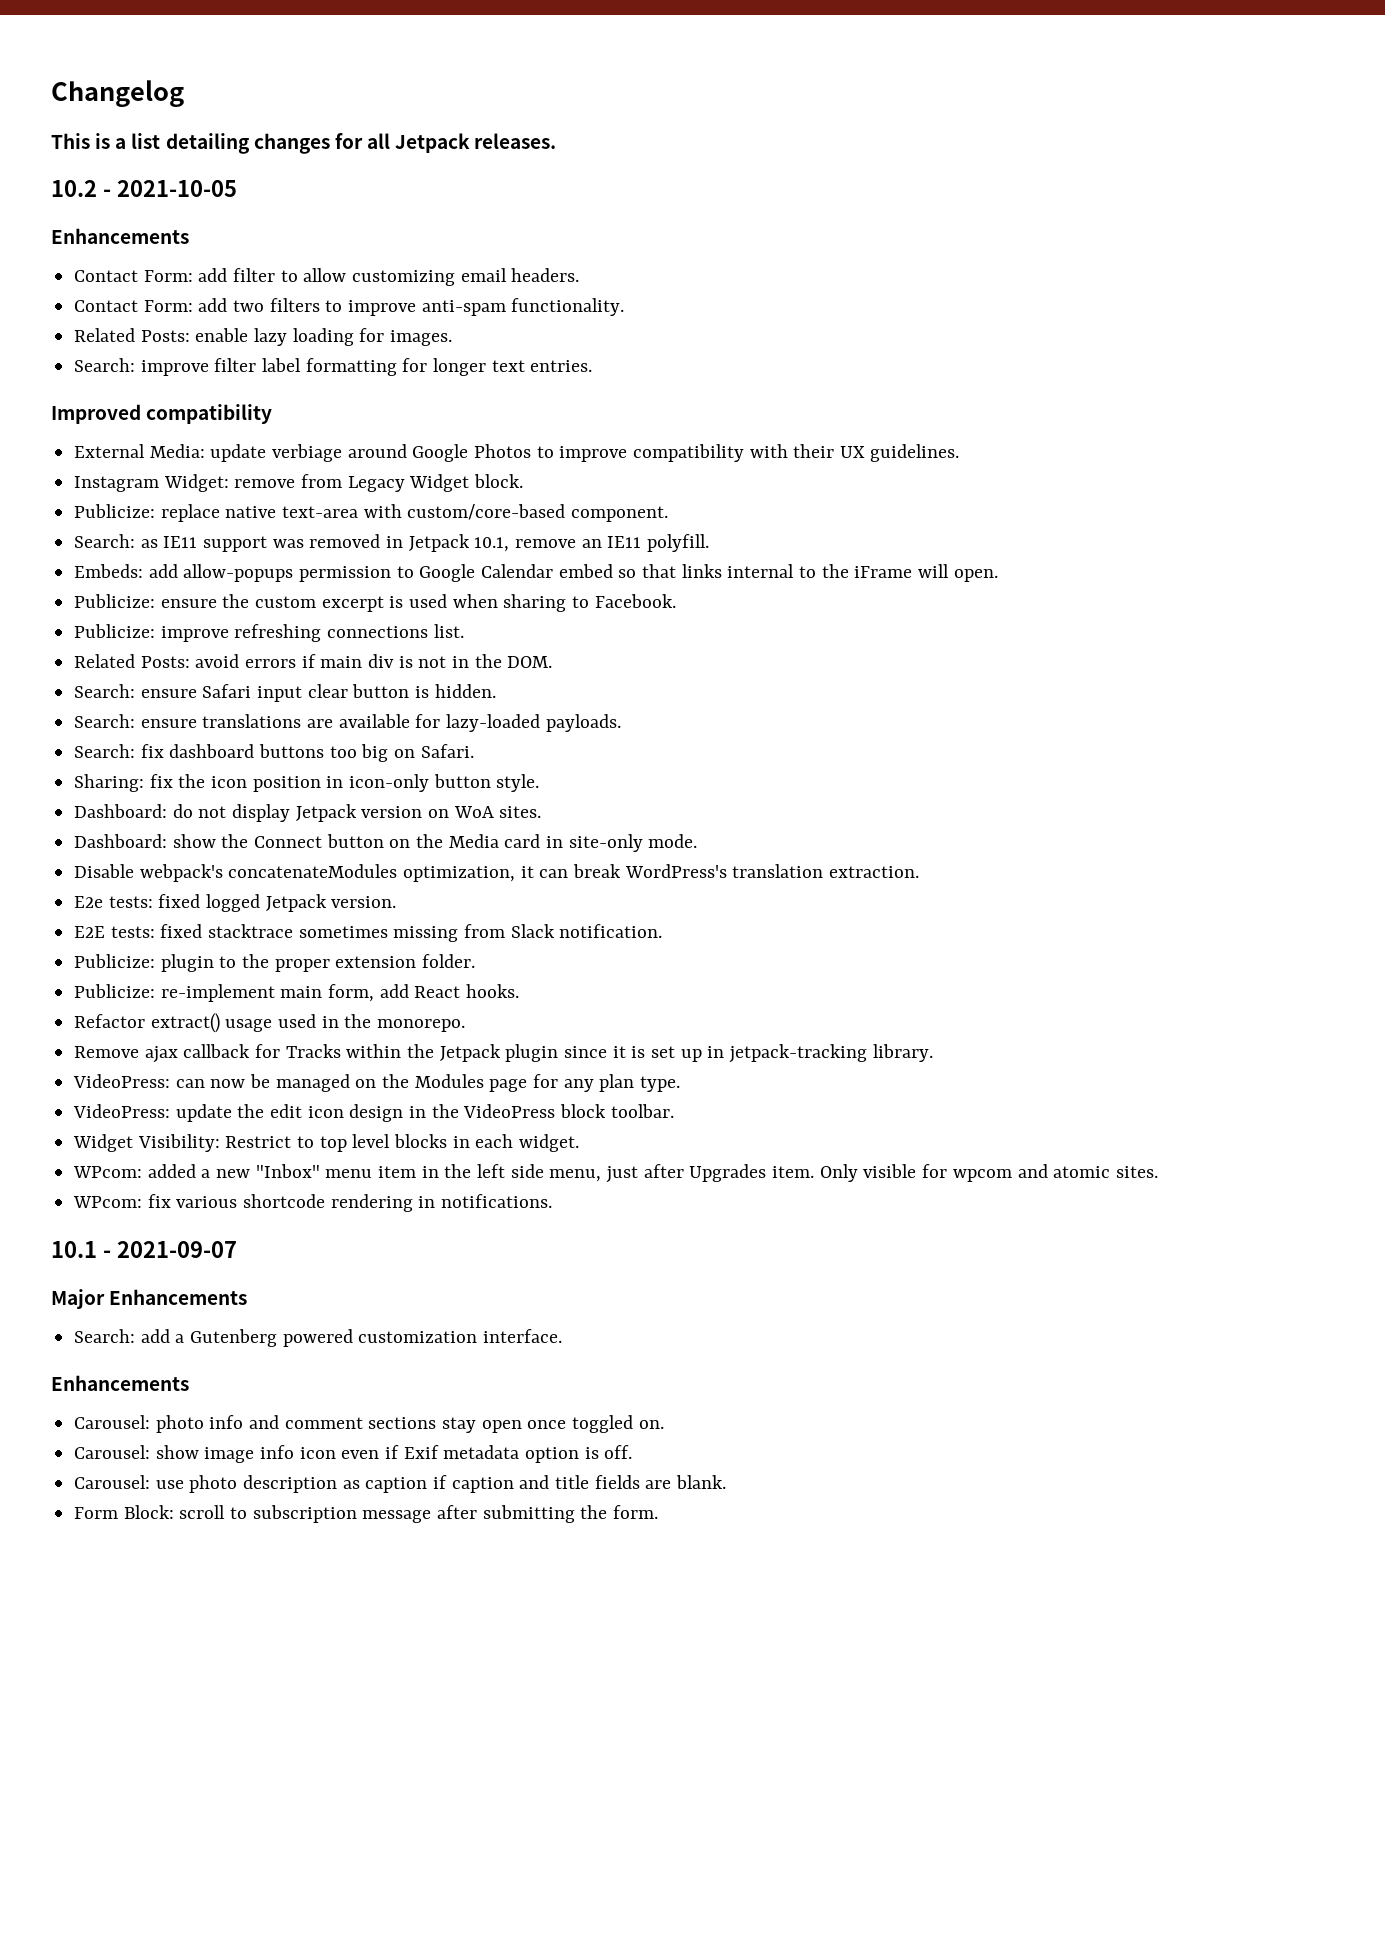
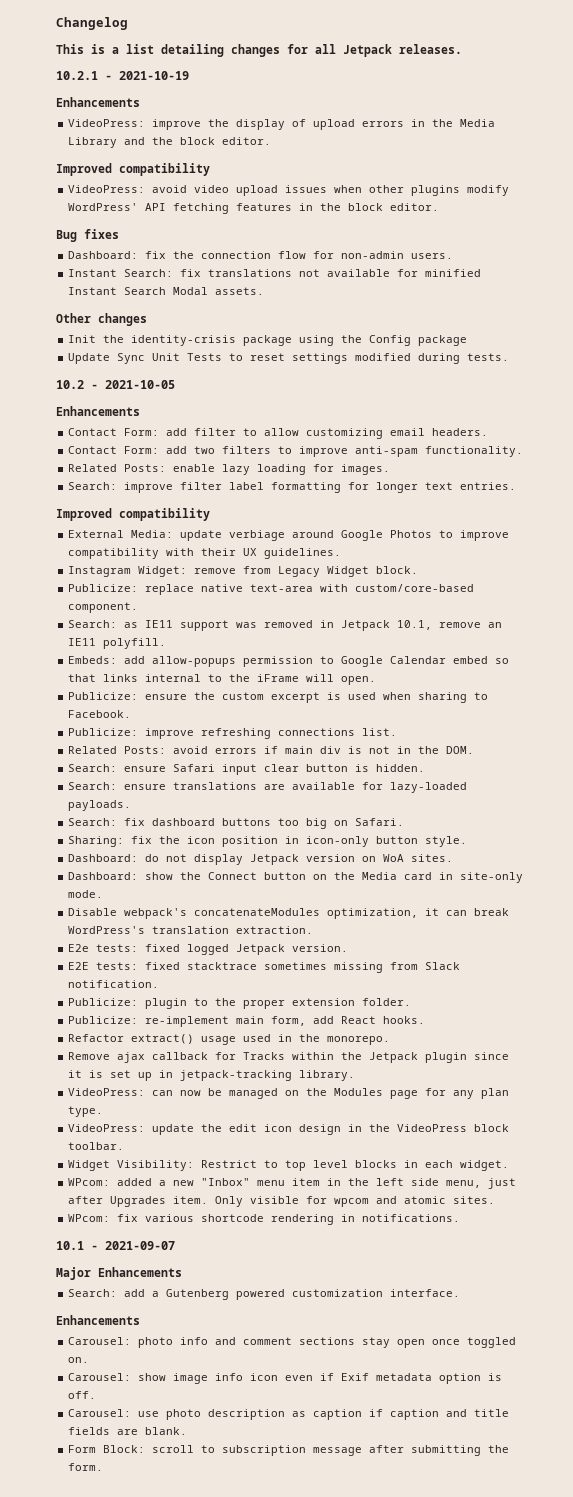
(557, 141) none -> [56,71,189,80] [56,97,140,107] [68,119,496,130] [68,137,272,148] [56,163,210,176] [68,185,510,196] [68,203,440,214] [56,229,119,242] [68,251,454,259] [68,269,482,277] [68,287,265,295] [56,313,147,326] [68,335,468,346] [68,353,510,364] // 10.2.1 - 2021-10-19 // Enhancements // VideoPress: improve the display of upload errors in the Media Library and the block editor. // Improved compatibility // VideoPress: avoid video upload issues when other plugins modify WordPress' API fetching features in the block editor. // Bug fixes // Dashboard: fix the connection flow for non-admin users. // Instant Search: fix translations not available for minified Instant Search Modal assets. // Other changes // Init the identity-crisis package using the Config package // Update Sync Unit Tests to reset settings modified during tests.

